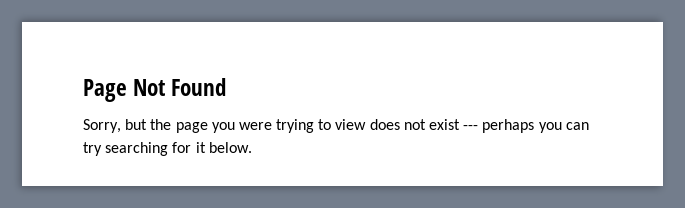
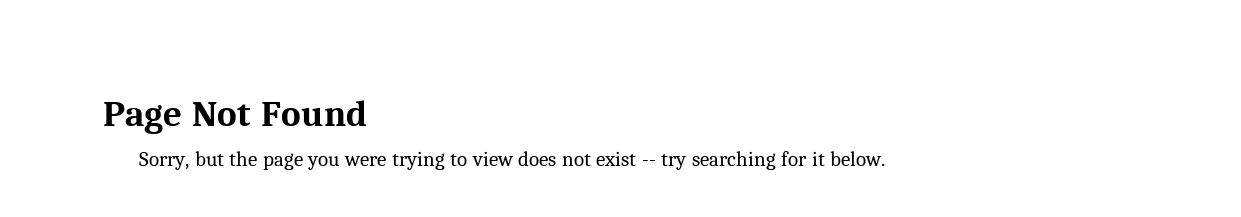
[463,119,589,133] --- perhaps you can -> [641,160,656,166] --

